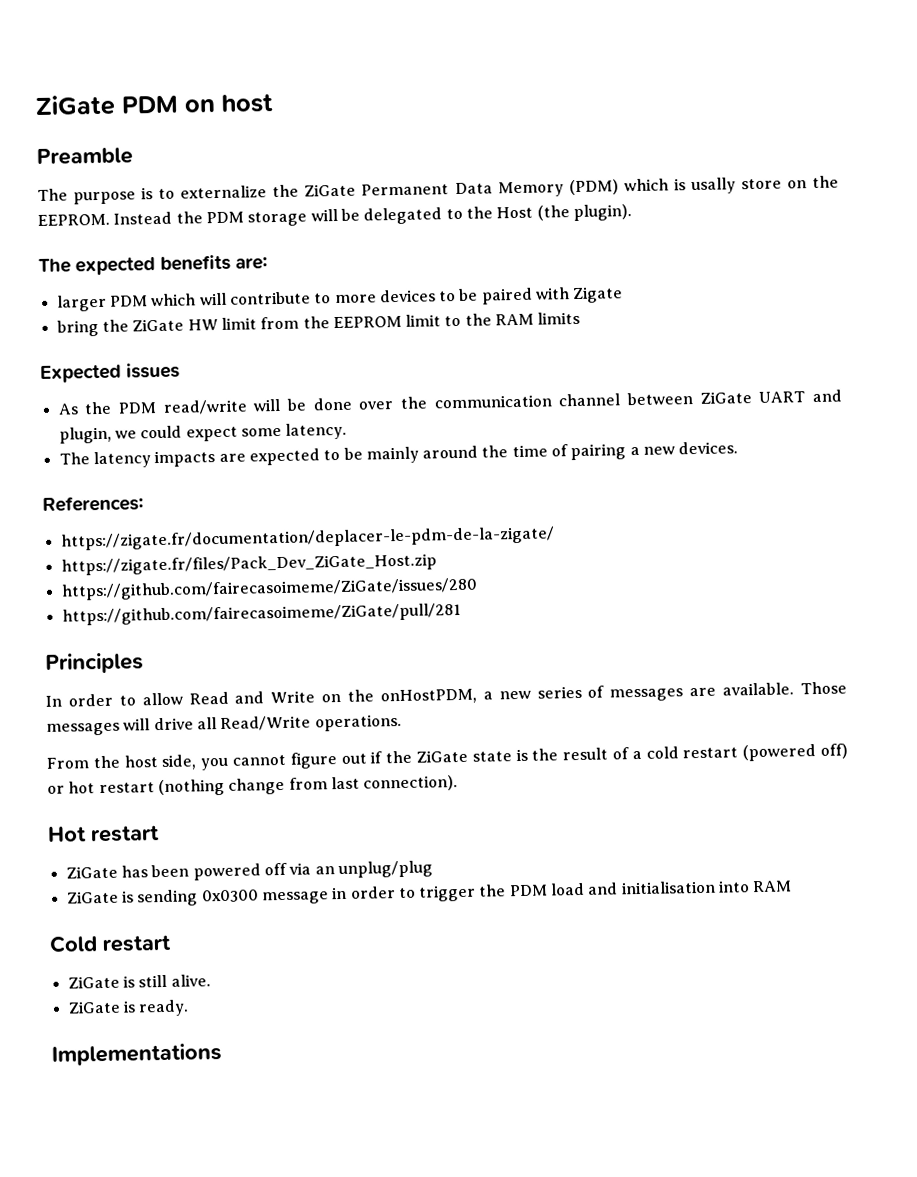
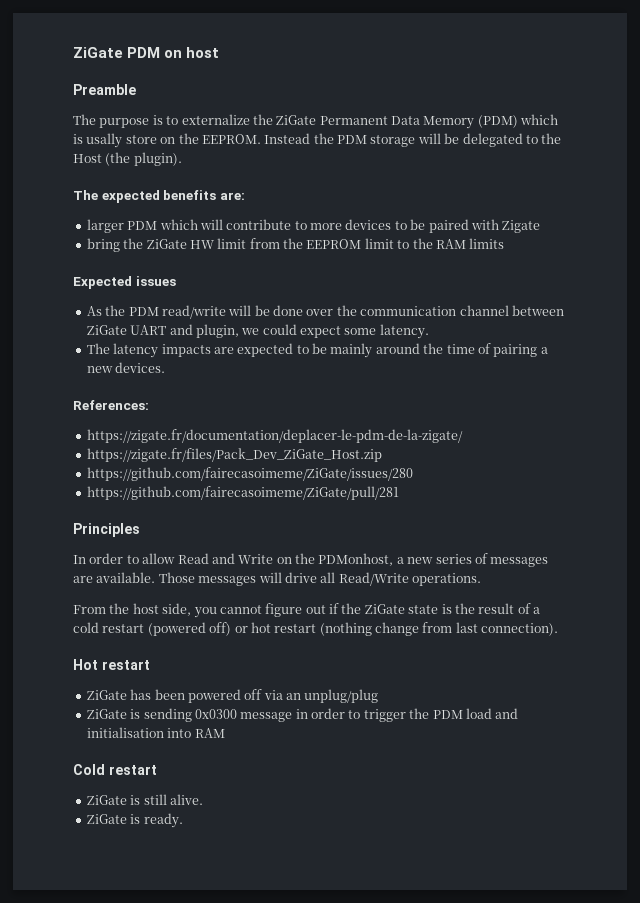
[379,688,477,705] onHostPDM, -> [318,553,394,566] PDMonhost,
[51,1043,222,1066] // Implementations -> (183, 820) none

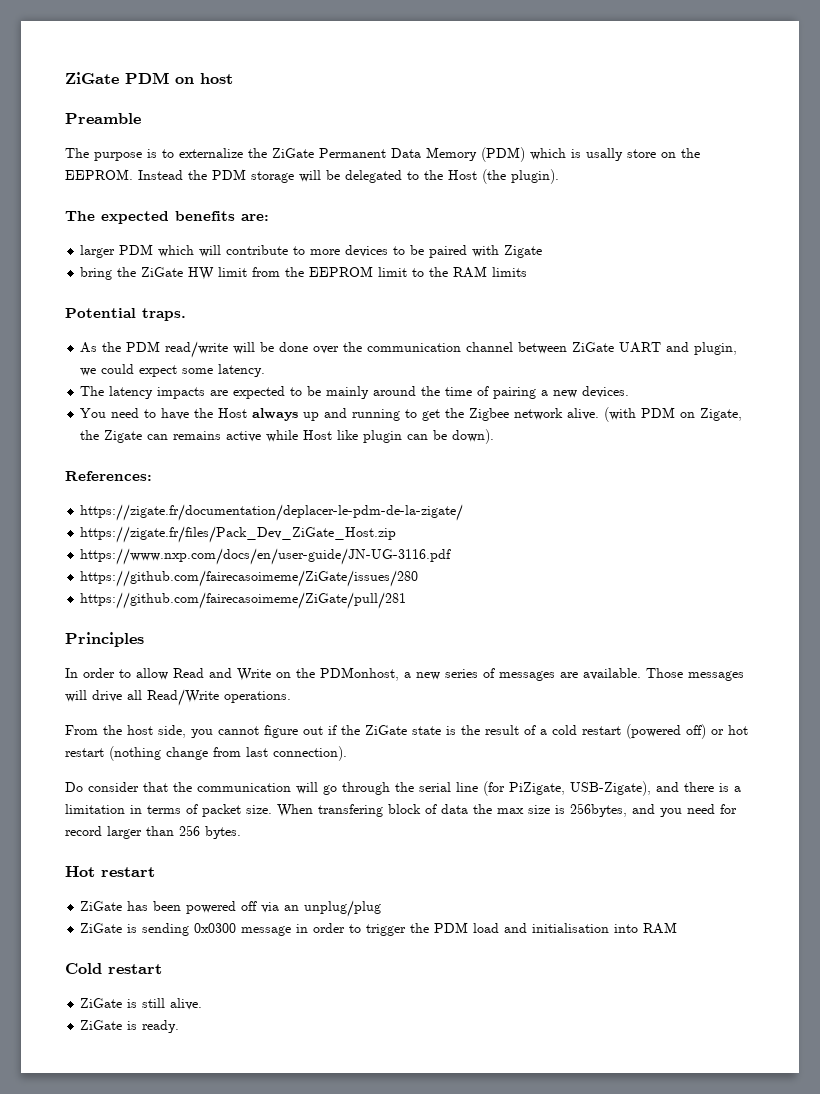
[73,276,176,289] Expected issues -> [65,308,186,321] Potential traps.
(166, 367) none -> [80,407,743,422] [80,429,495,444] // You need to have the Host always up and running to get the Zigbee network alive. (with PDM on Zigate, the Zigate can remains active while Host like plugin can be down).
(382, 455) none -> [80,548,452,565] // https://www.nxp.com/docs/en/user-guide/JN-UG-3116.pdf
(559, 629) none -> [65,781,741,796] [65,803,737,817] [65,825,241,839] // Do consider that the communication will go through the serial line (for PiZigate, USB-Zigate), and there is a limitation in terms of packet size. When transfering block of data the max size is 256bytes, and you need for record larger than 256 bytes.

